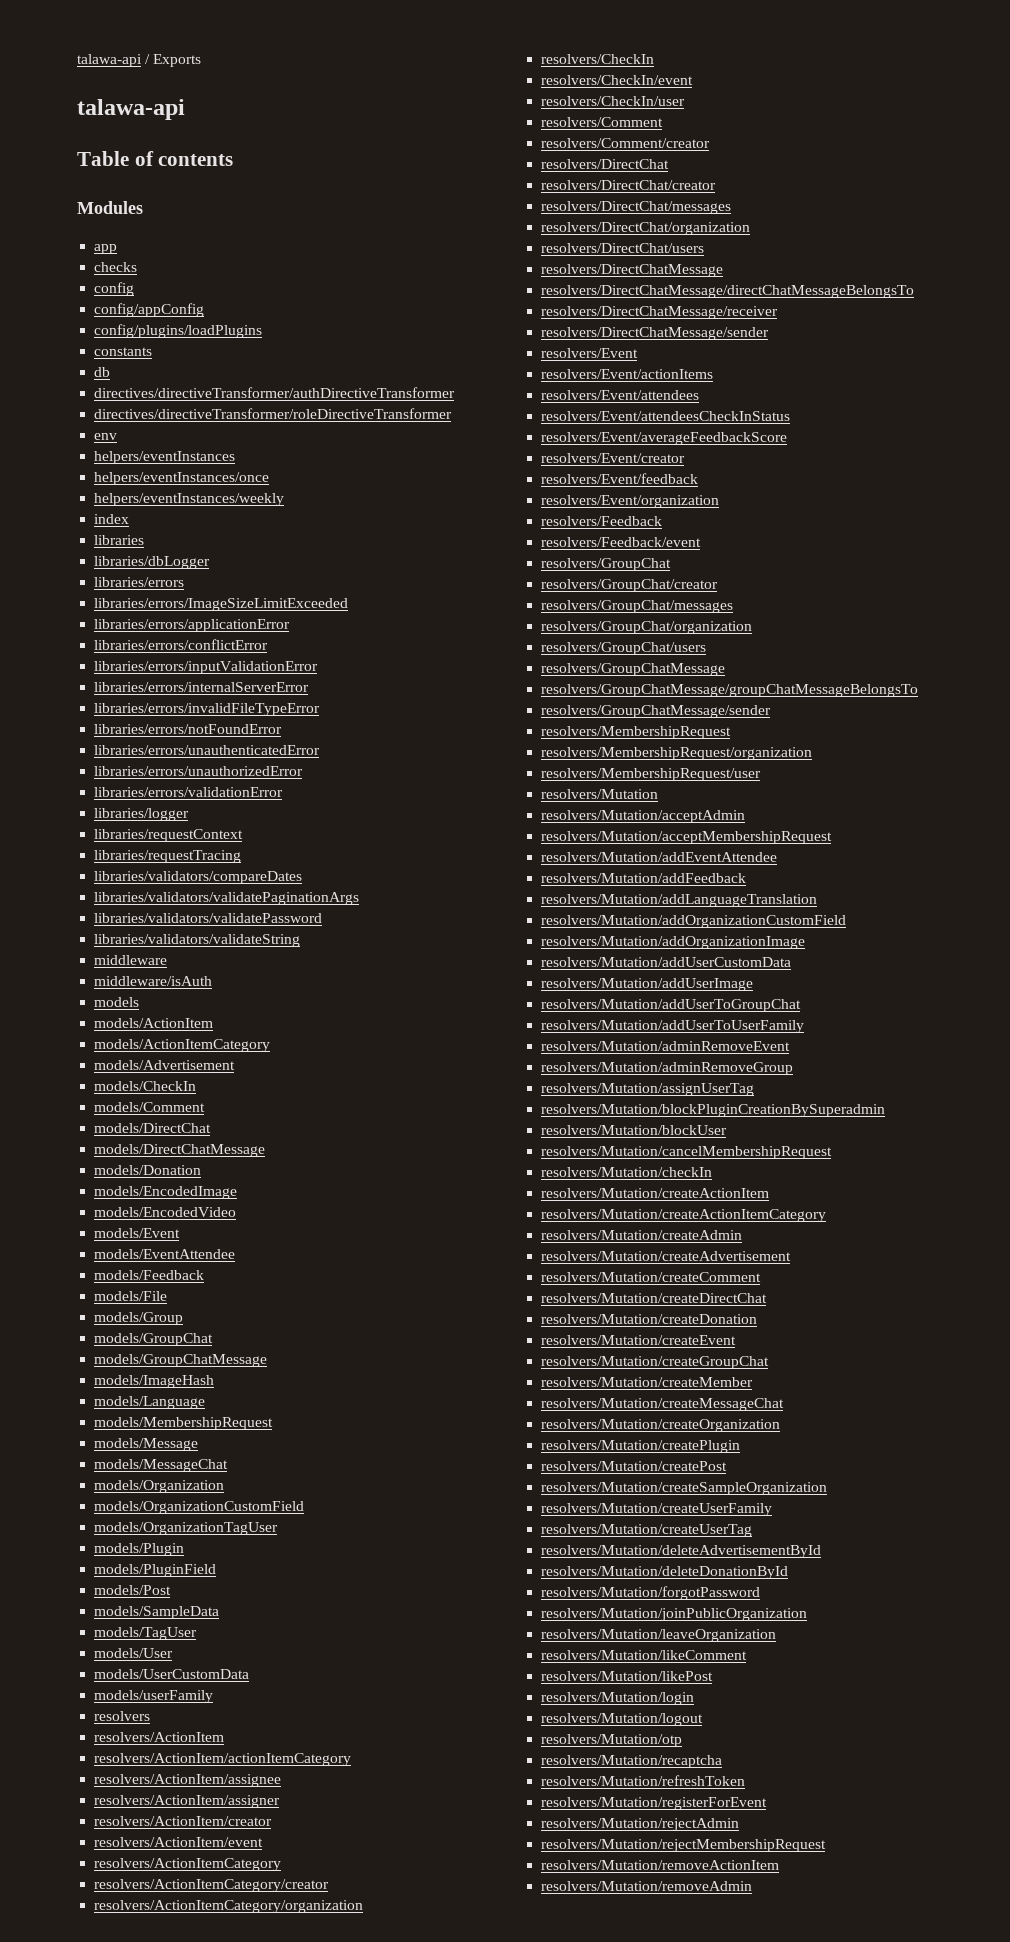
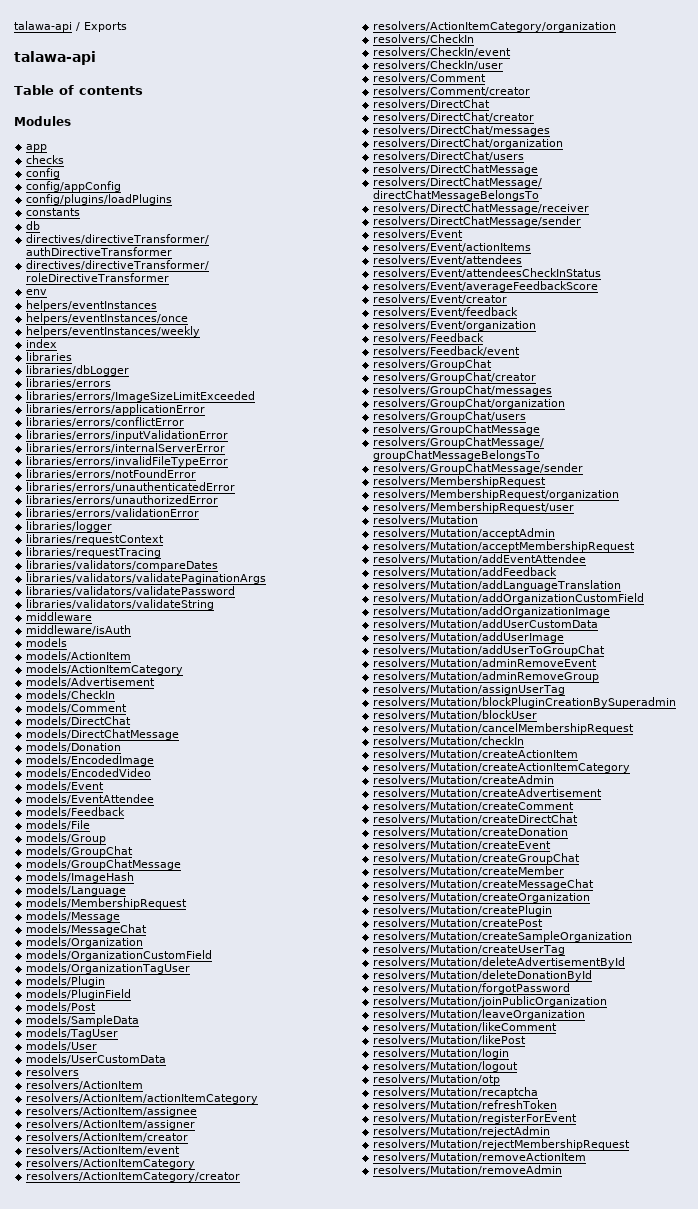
[94,1690,214,1703] // models/userFamily -> (167, 1059) none
[541,1020,805,1033] // resolvers/Mutation/addUserToUserFamily -> (606, 650) none
[541,1503,773,1516] // resolvers/Mutation/createUserFamily -> (633, 936) none

